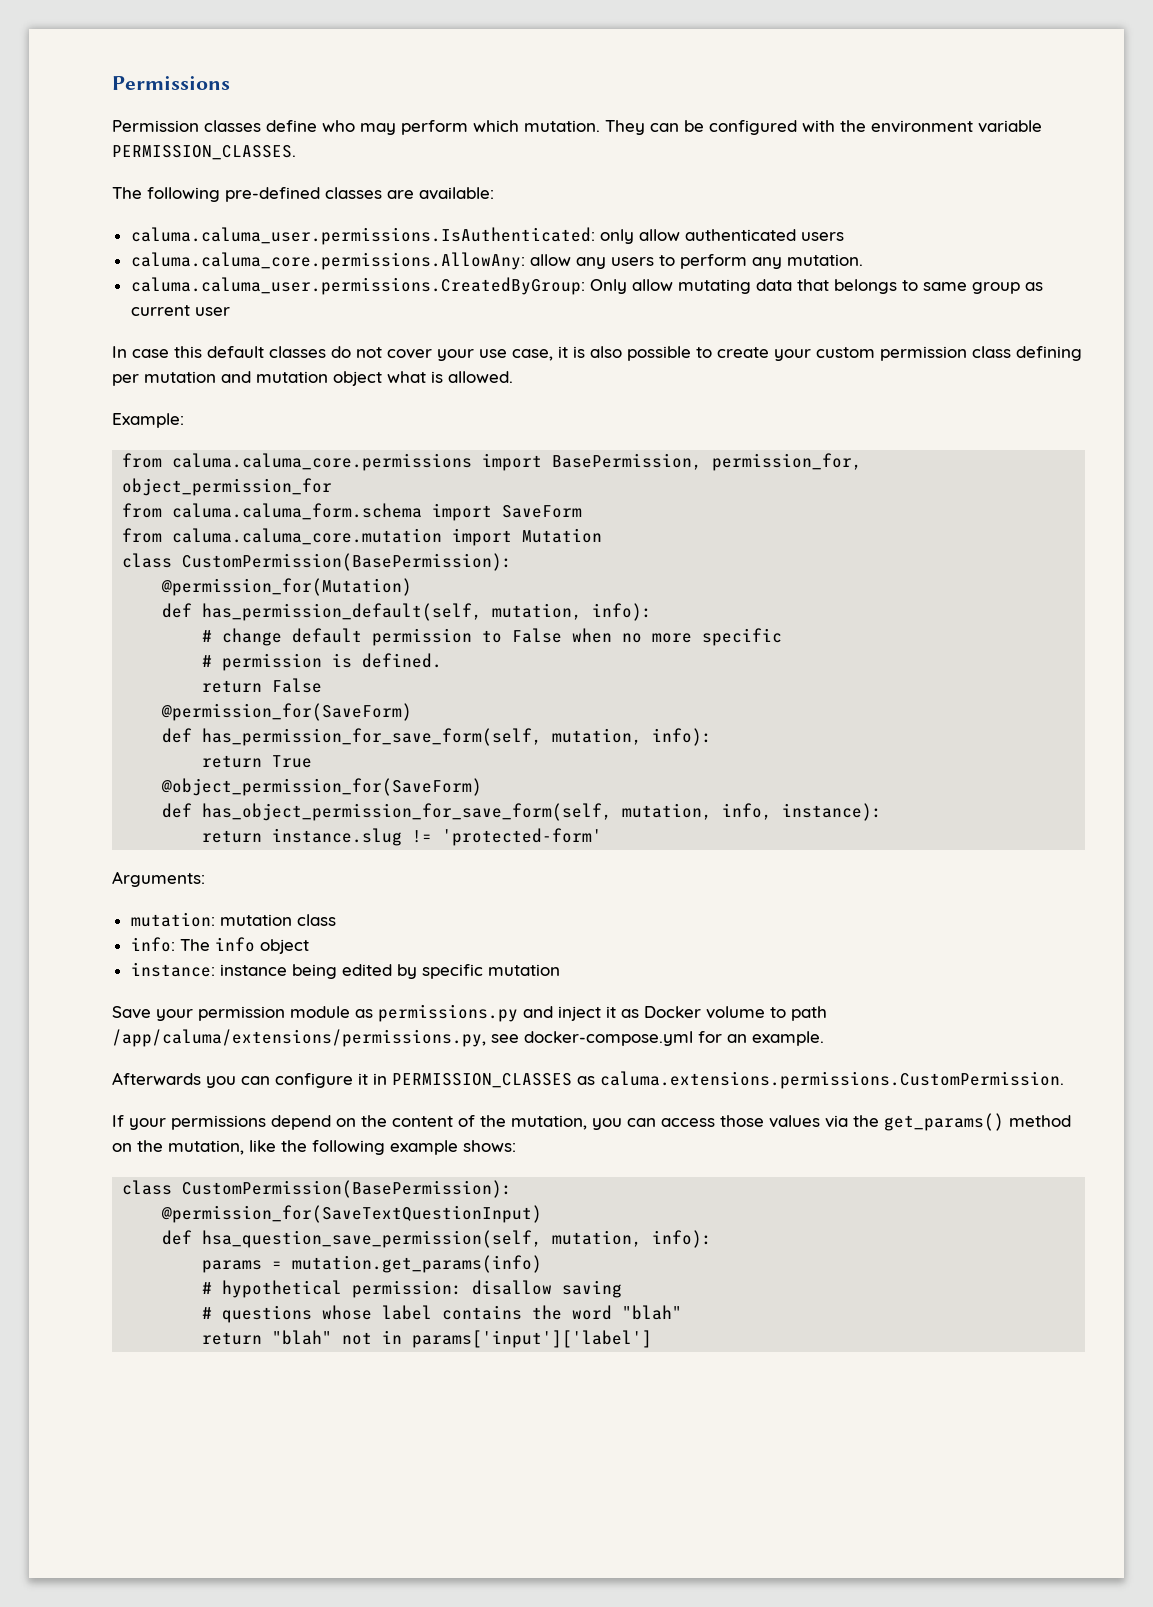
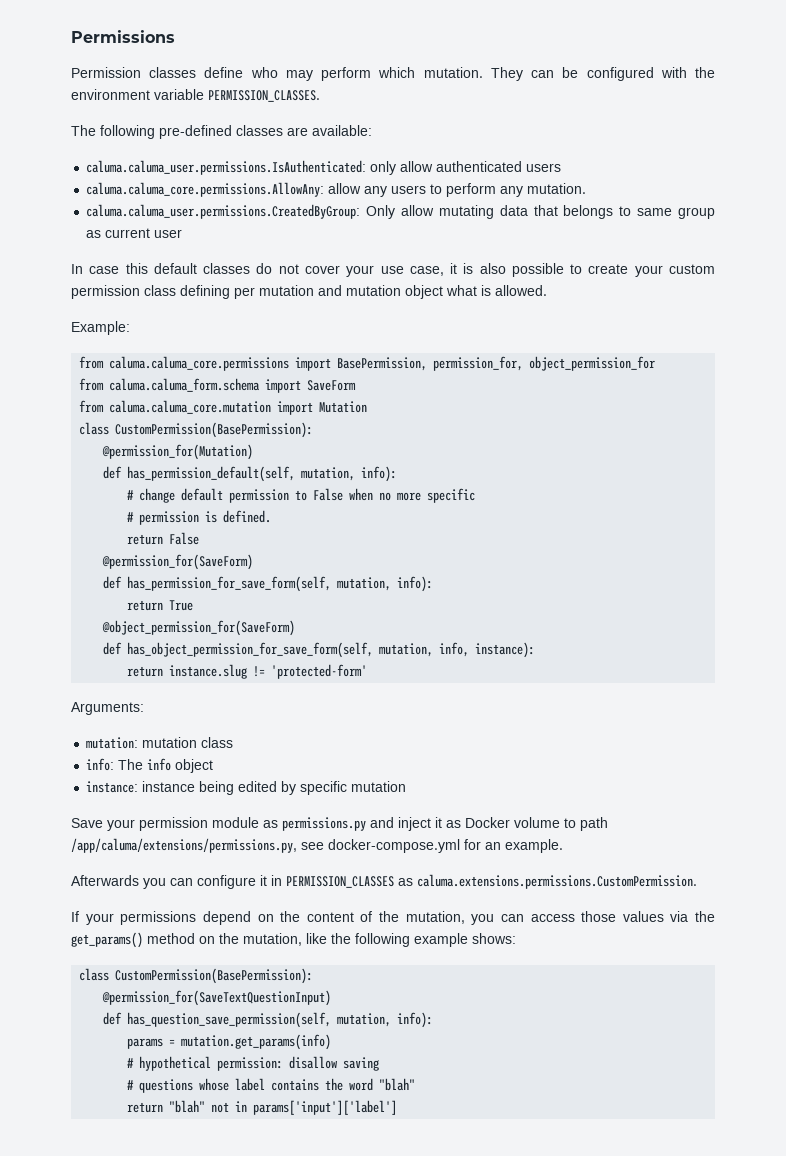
[202,1230,543,1248] hsa_question_save_permission(self, -> [127,1012,332,1028] has_question_save_permission(self,

